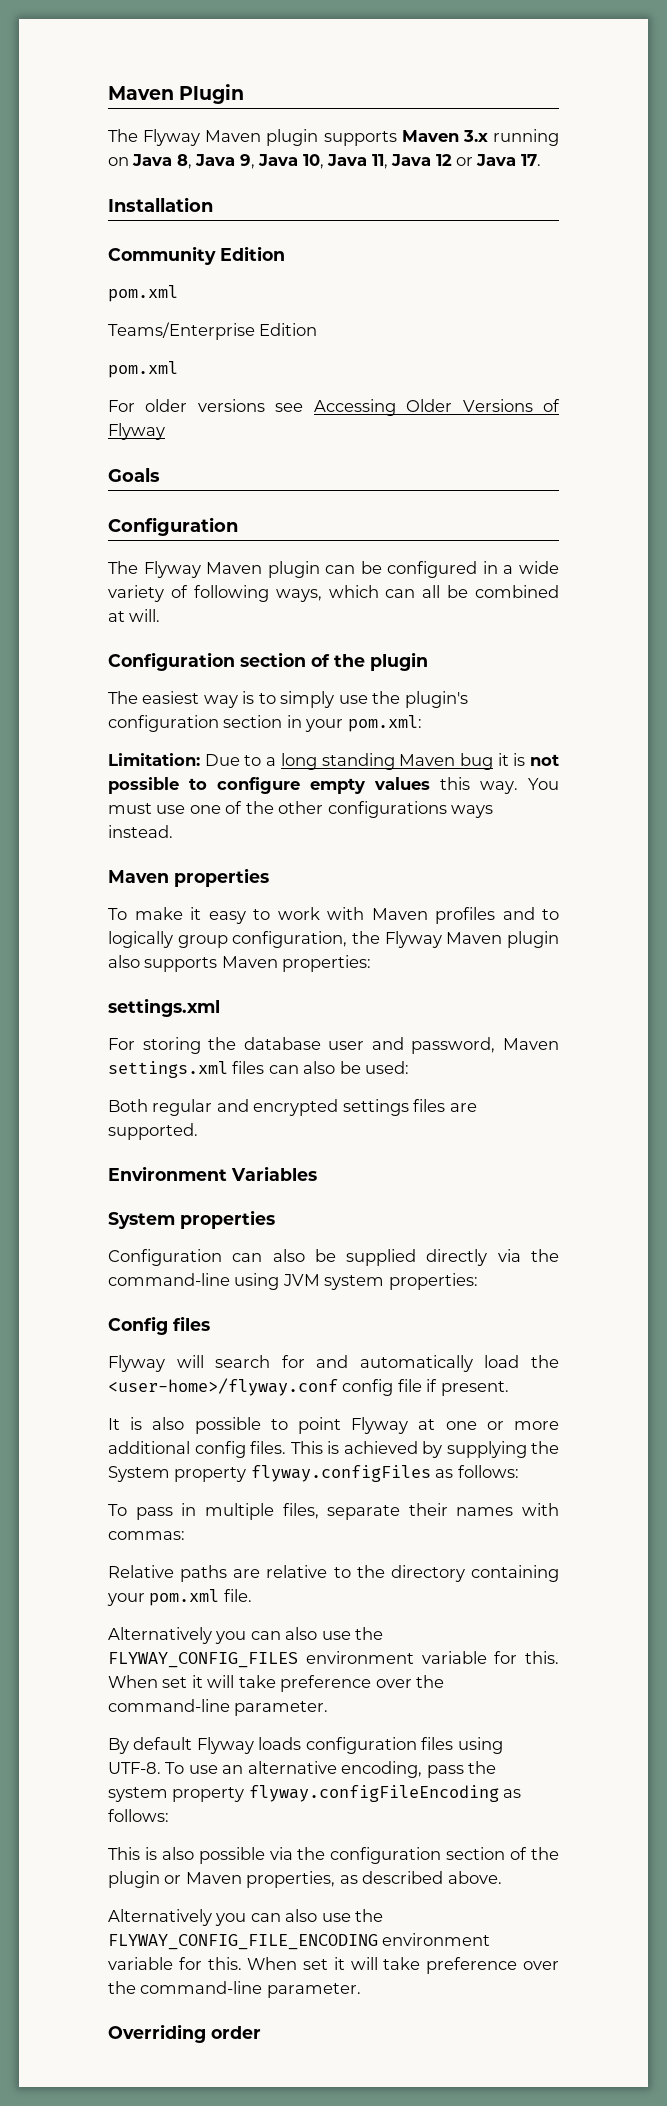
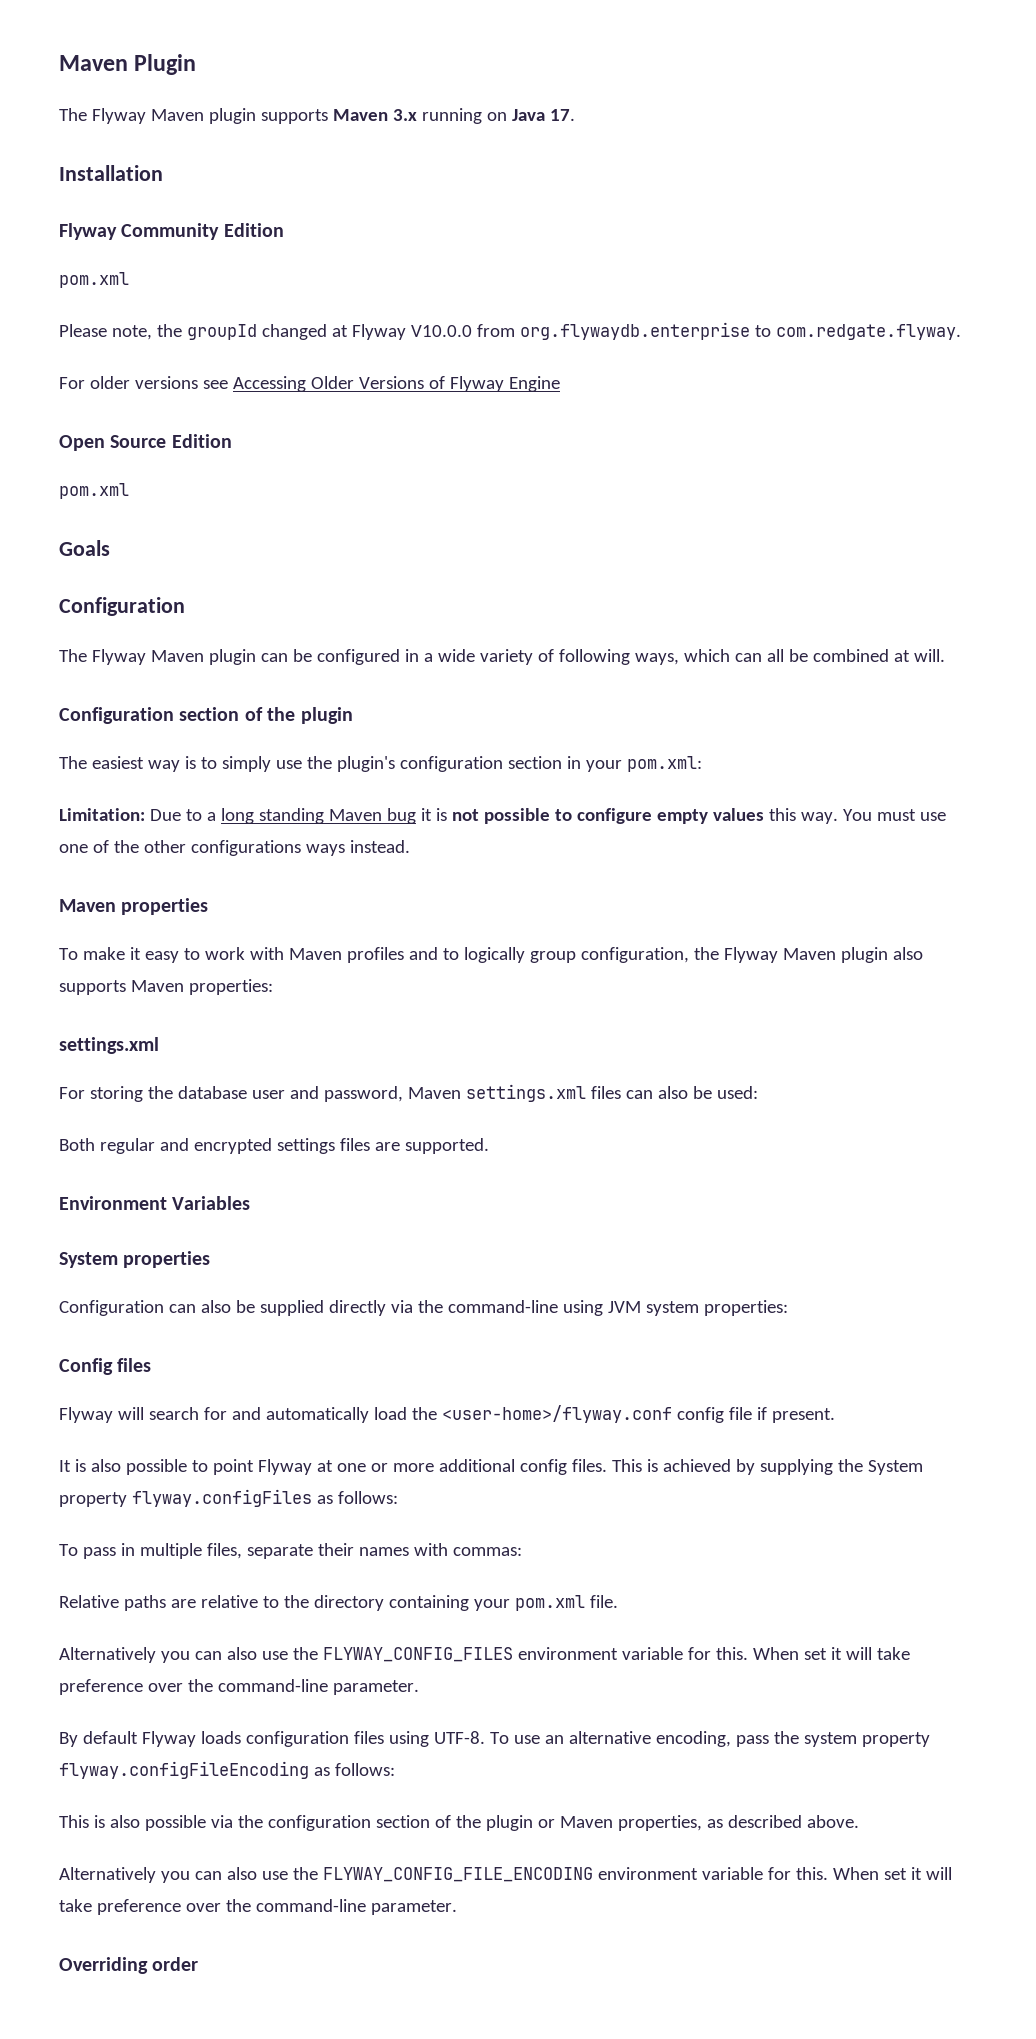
[176,154,517,169] 8, Java 9, Java 10, Java 11, Java 12 or Java -> (545, 115) none
(213, 204) none -> [59,223,117,240] Flyway
[108,322,318,340] [108,361,178,378] Teams/Enterprise Edition // pom.xml -> [59,322,961,340] Please note, the groupId changed at Flyway V10.0.0 from org.flywaydb.enterprise to com.redgate.flyway.
(165, 431) none -> [508,376,560,392] [59,434,232,451] [59,483,129,499] Engine // Open Source Edition // pom.xml

